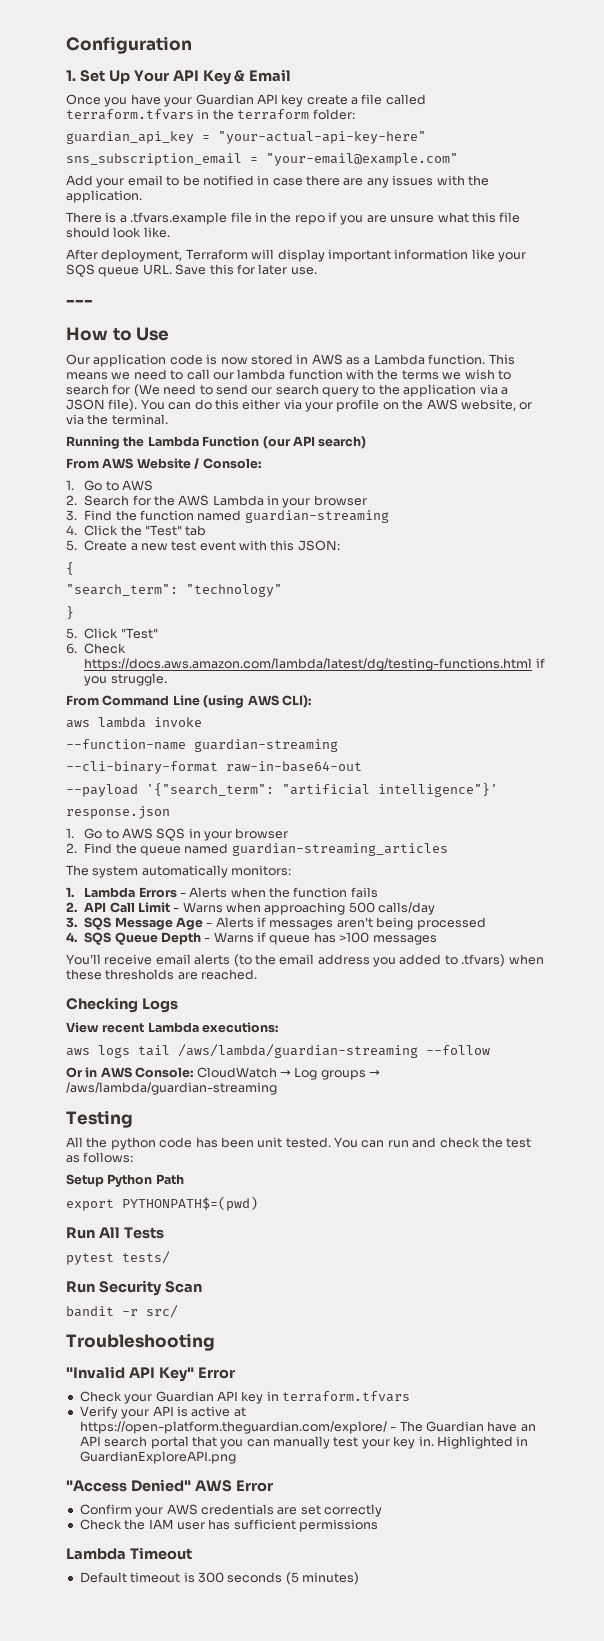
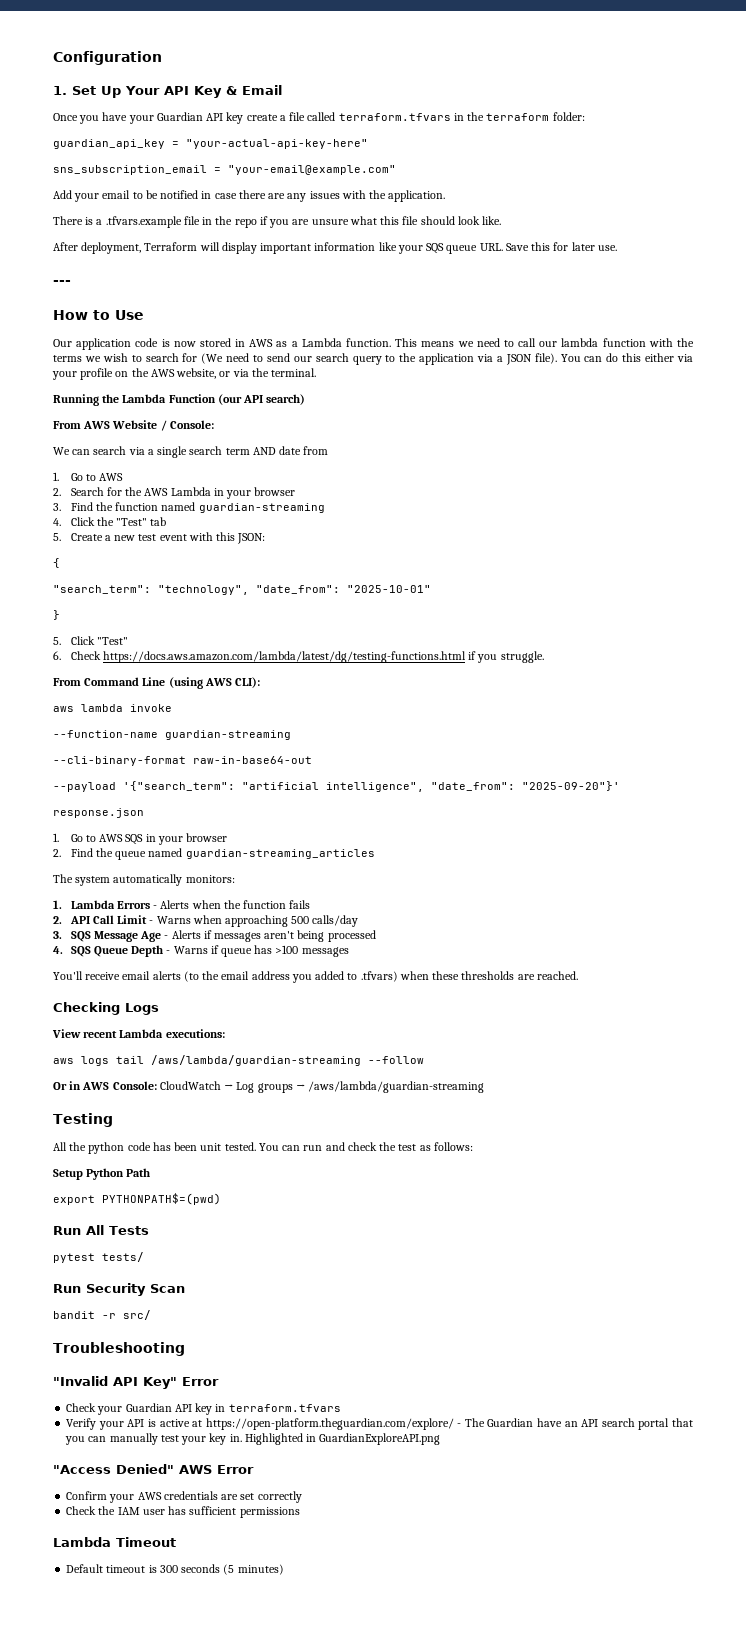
(261, 463) none -> [53,446,329,458] // We can search via a single search term AND date from
[186,584,282,597] "technology" -> [158,585,431,595] "technology", "date_from": "2025-10-01"
[378,783,498,797] intelligence"}' -> [326,781,620,792] intelligence", "date_from": "2025-09-20"}'

